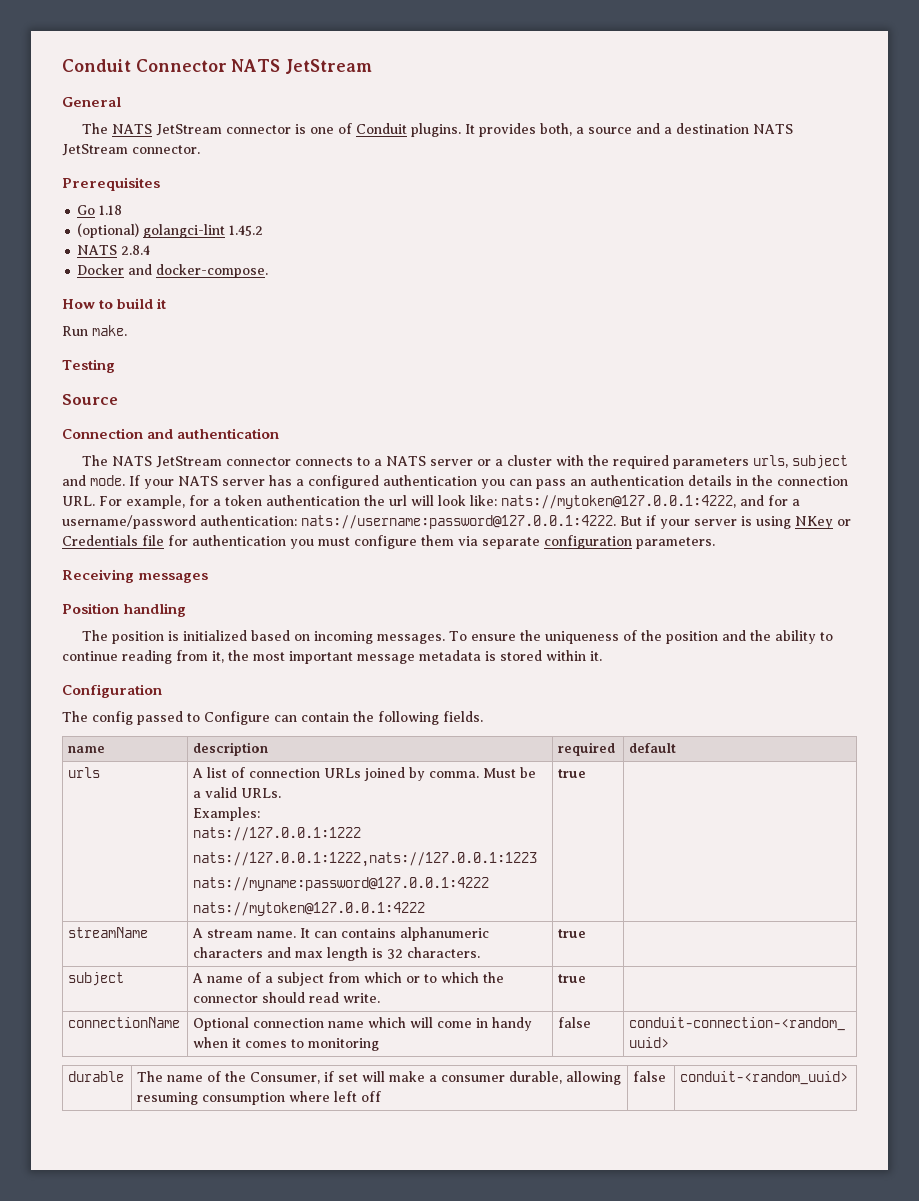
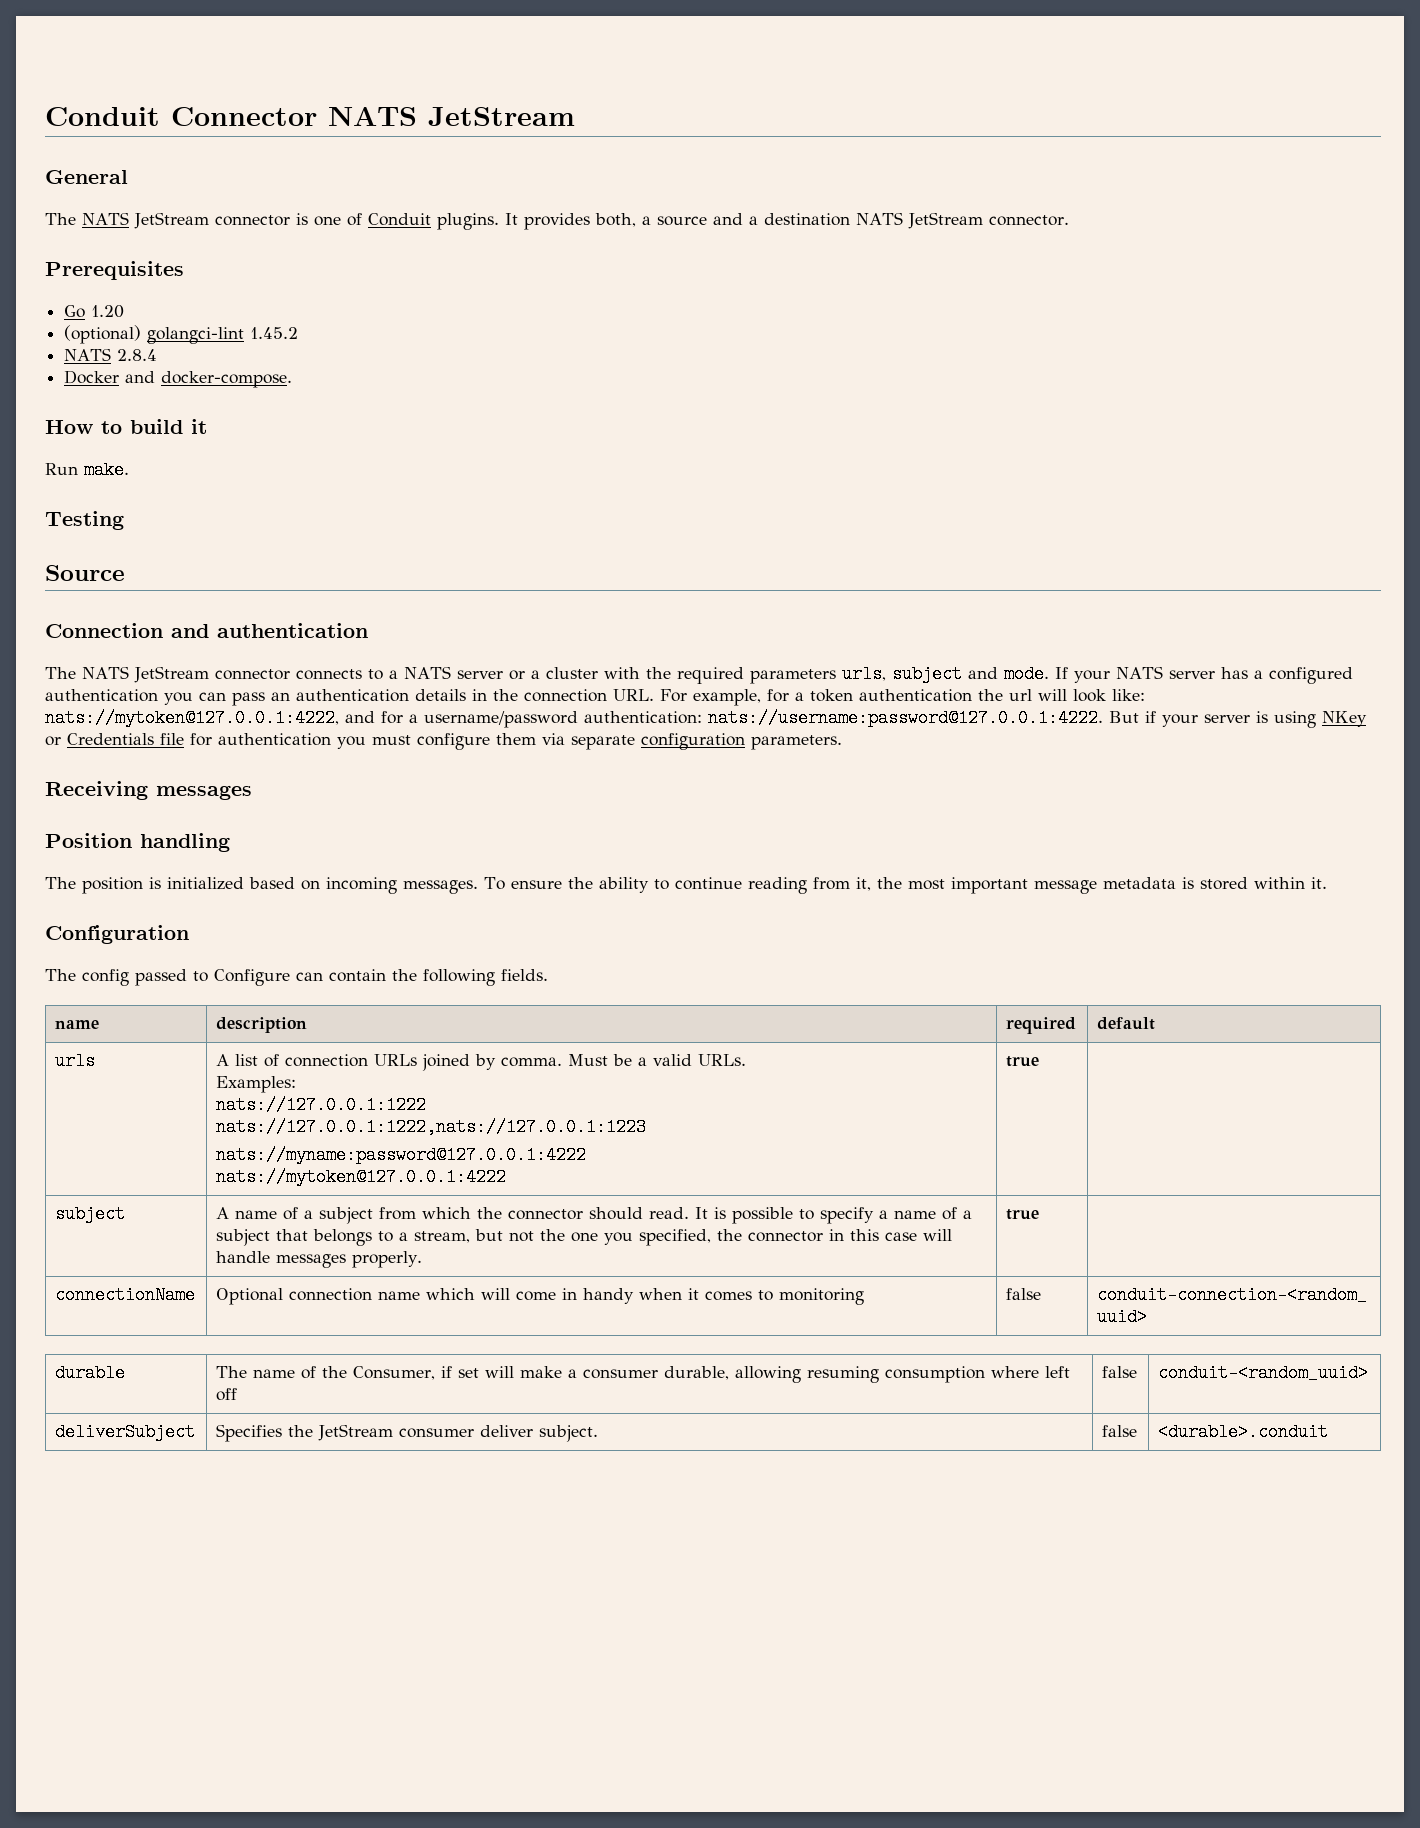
[99,205,123,215] 1.18 -> [91,305,125,318] 1.20
[544,630,771,644] uniqueness of the position and the -> (593, 883) none
[68,927,149,938] [192,927,490,941] [193,947,481,961] [558,929,587,938] // streamName | A stream name. It can contains alphanumeric characters and max length is 32 characters. | true | -> (1040, 1061) none
[406,972,505,983] [193,992,381,1003] or to which the connector should read write. -> [477,1207,973,1224] [216,1229,953,1246] [216,1251,423,1268] the connector should read. It is possible to specify a name of a subject that belongs to a stream, but not the one you specified, the connector in this case will handle messages properly.
(849, 1078) none -> [55,1423,196,1441] [216,1424,599,1442] [1102,1425,1138,1437] [1158,1423,1329,1441] // deliverSubject | Specifies the JetStream consumer deliver subject. | false | <durable>.conduit

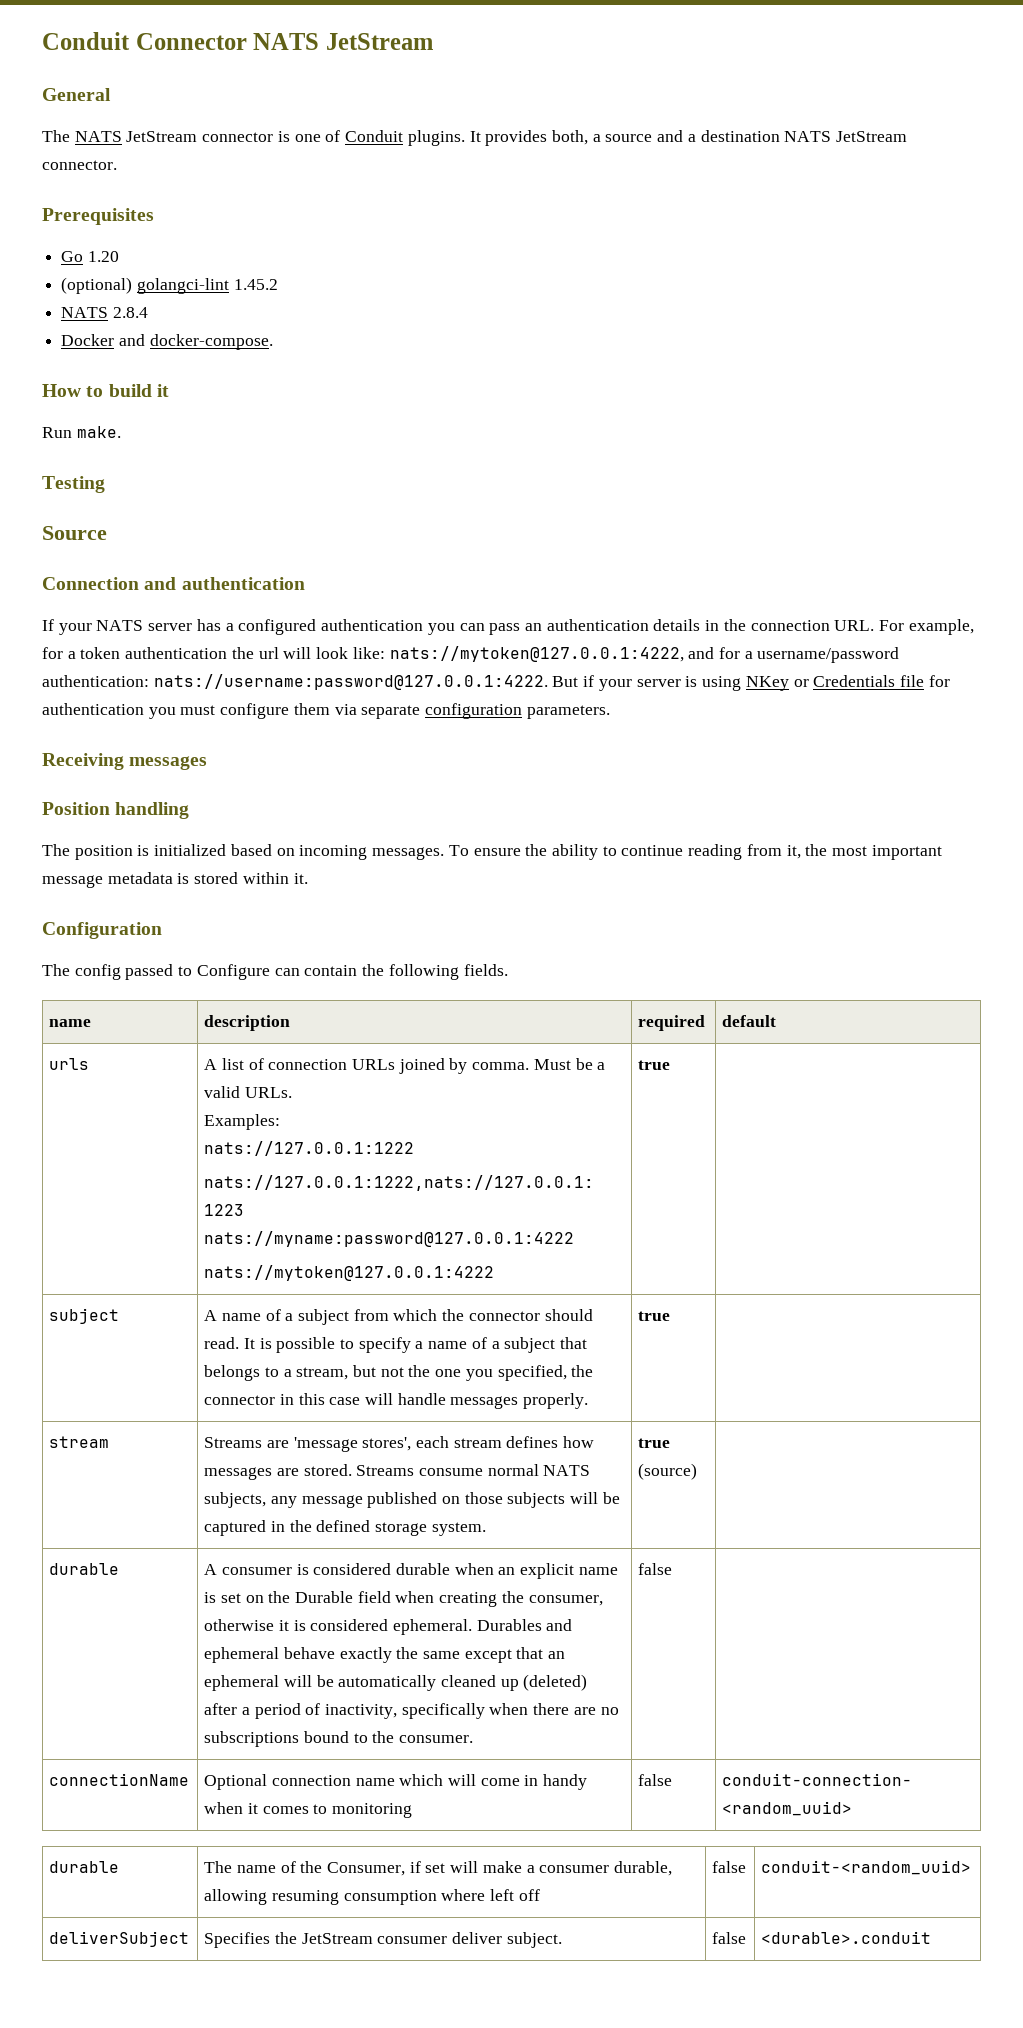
[45,665,1049,684] The NATS JetStream connector connects to a NATS server or a cluster with the required parameters urls, subject and mode. -> (305, 583) none
(1040, 1214) none -> [49,1436,110,1448] [204,1436,595,1452] [204,1464,591,1480] [204,1492,620,1508] [204,1520,486,1536] [638,1438,671,1448] [638,1463,698,1480] [49,1563,120,1575] [204,1563,618,1579] [204,1591,603,1607] [204,1619,573,1635] [204,1647,566,1663] [204,1674,588,1691] [204,1703,619,1719] [204,1731,473,1747] [638,1563,673,1575] // stream | Streams are 'message stores', each stream defines how messages are stored. Streams consume normal NATS subjects, any message published on those subjects will be captured in the defined storage system. | true (source) | // durable | A consumer is considered durable when an explicit name is set on the Durable field when creating the consumer, otherwise it is considered ephemeral. Durables and ephemeral behave exactly the same except that an ephemeral will be automatically cleaned up (deleted) after a period of inactivity, specifically when there are no subscriptions bound to the consumer. | false |

